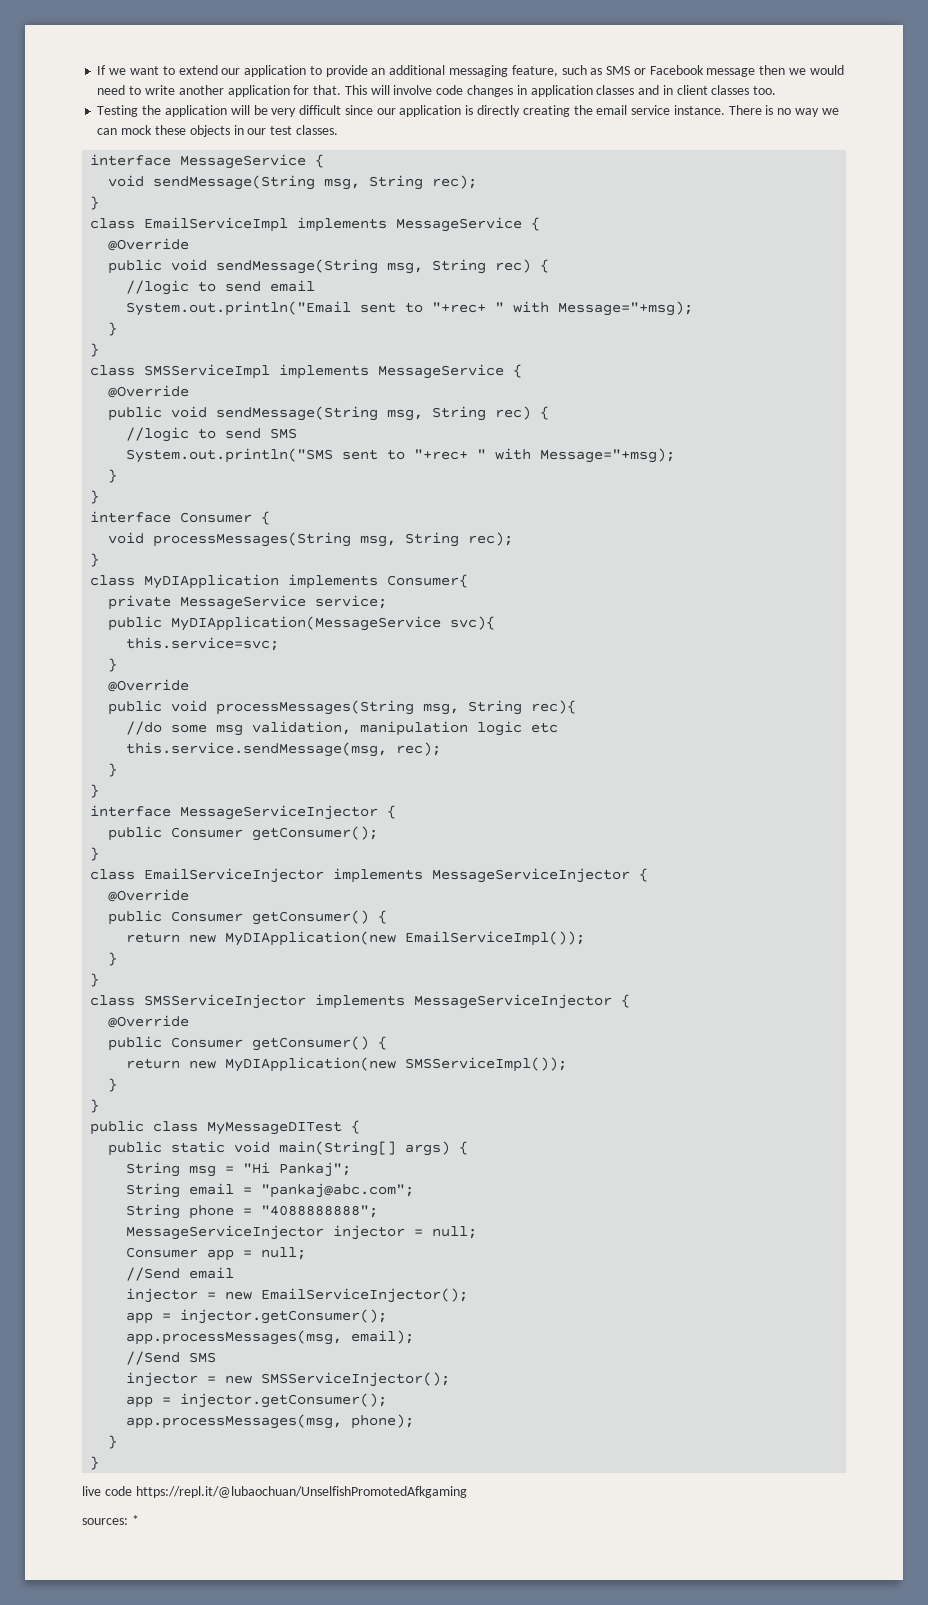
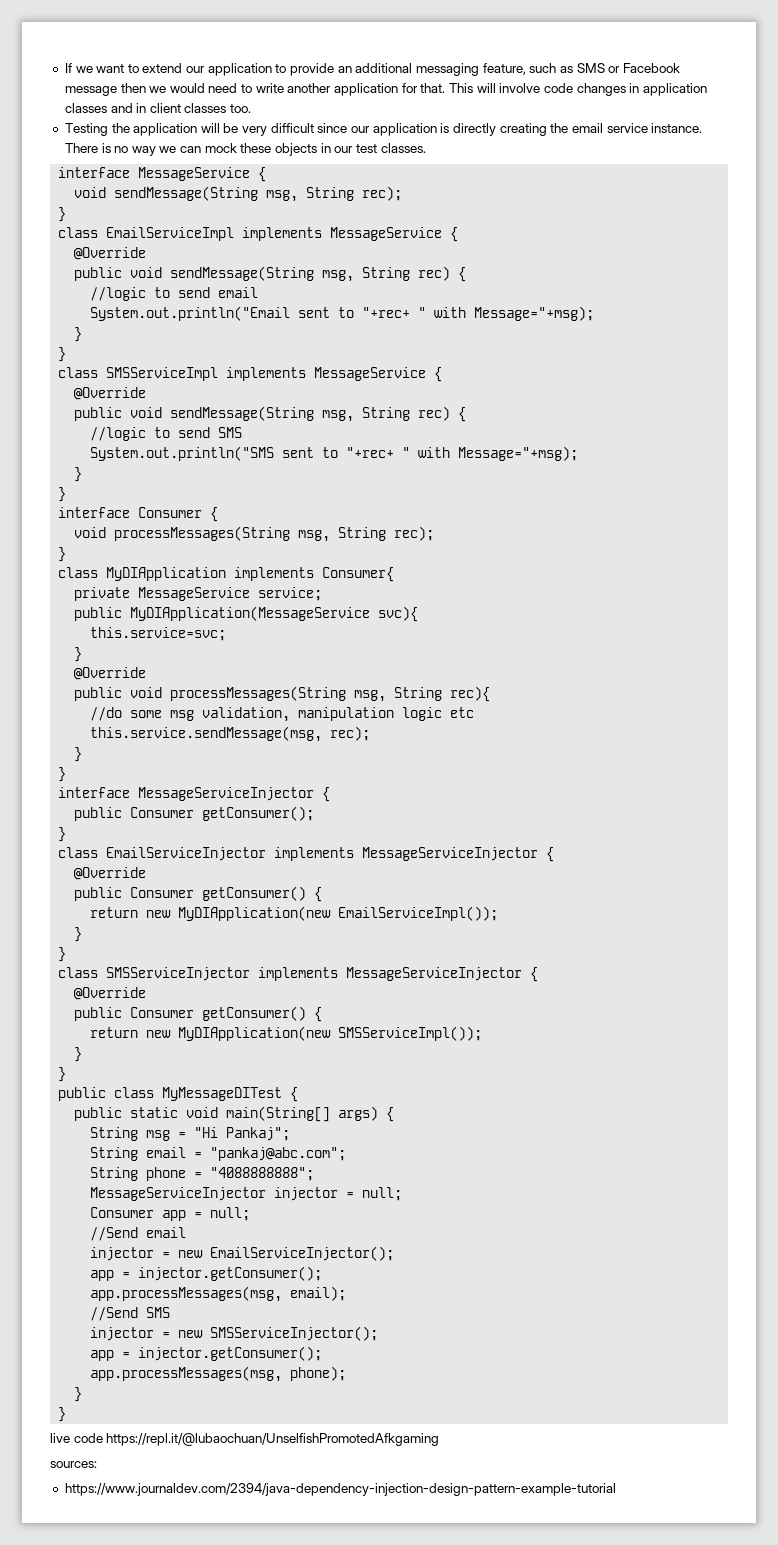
[131,1515,139,1525] * -> [64,1483,616,1496] // https://www.journaldev.com/2394/java-dependency-injection-design-pattern-example-tutorial

